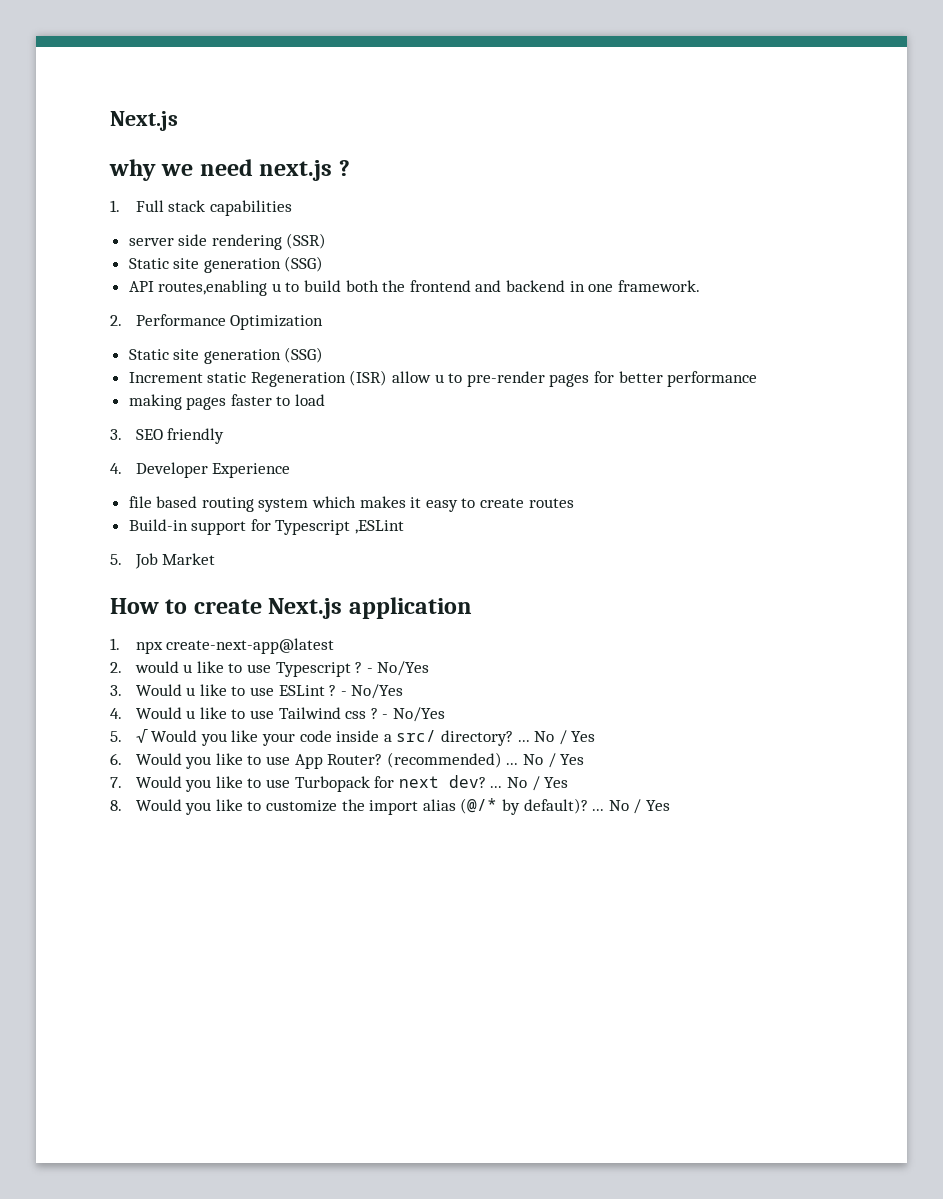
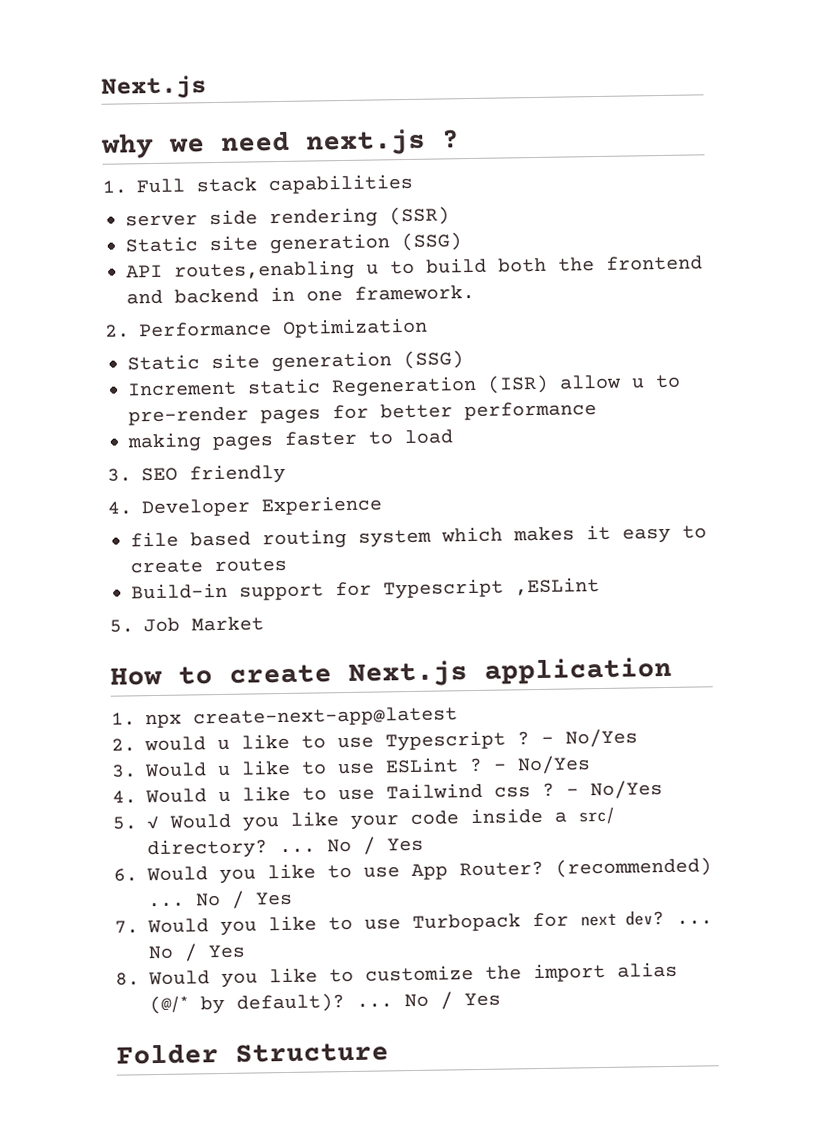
(670, 805) none -> [116,1042,389,1065] // Folder Structure

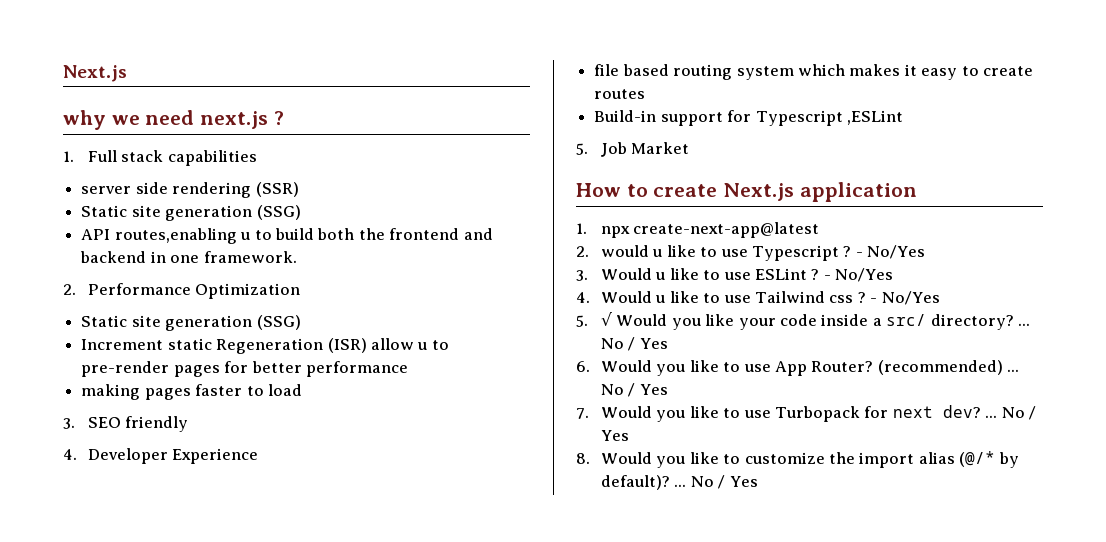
[116,1042,389,1065] // Folder Structure -> (758, 481) none

